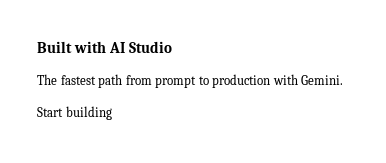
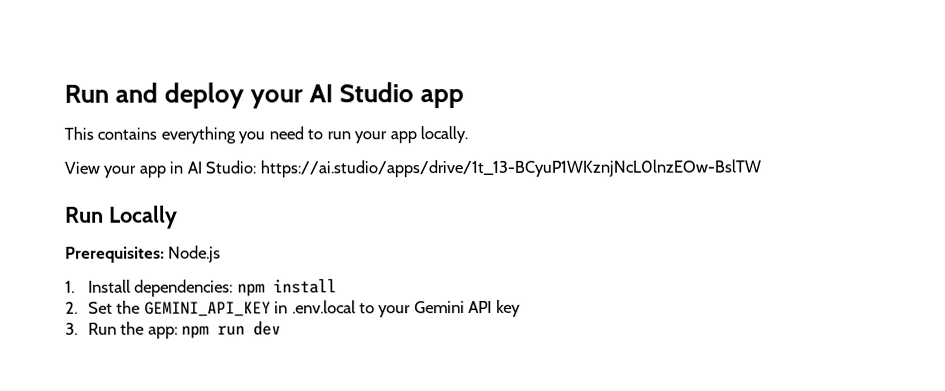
[37,41,173,53] [37,74,344,88] [37,106,112,120] Built with AI Studio // The fastest path from prompt to production with Gemini. // Start building -> [64,82,465,109] [64,126,469,144] [64,159,761,178] [65,205,178,229] [65,245,222,263] [65,278,337,297] [65,299,521,318] [65,320,282,339] Run and deploy your AI Studio app // This contains everything you need to run your app locally. // View your app in AI Studio: https://ai.studio/apps/drive/1t_13-BCyuP1WKznjNcL0lnzEOw-BslTW // Run Locally // Prerequisites: Node.js // 1. Install dependencies: npm install // 2. Set the GEMINI_API_KEY in .env.local to your Gemini API key // 3. Run the app: npm run dev

